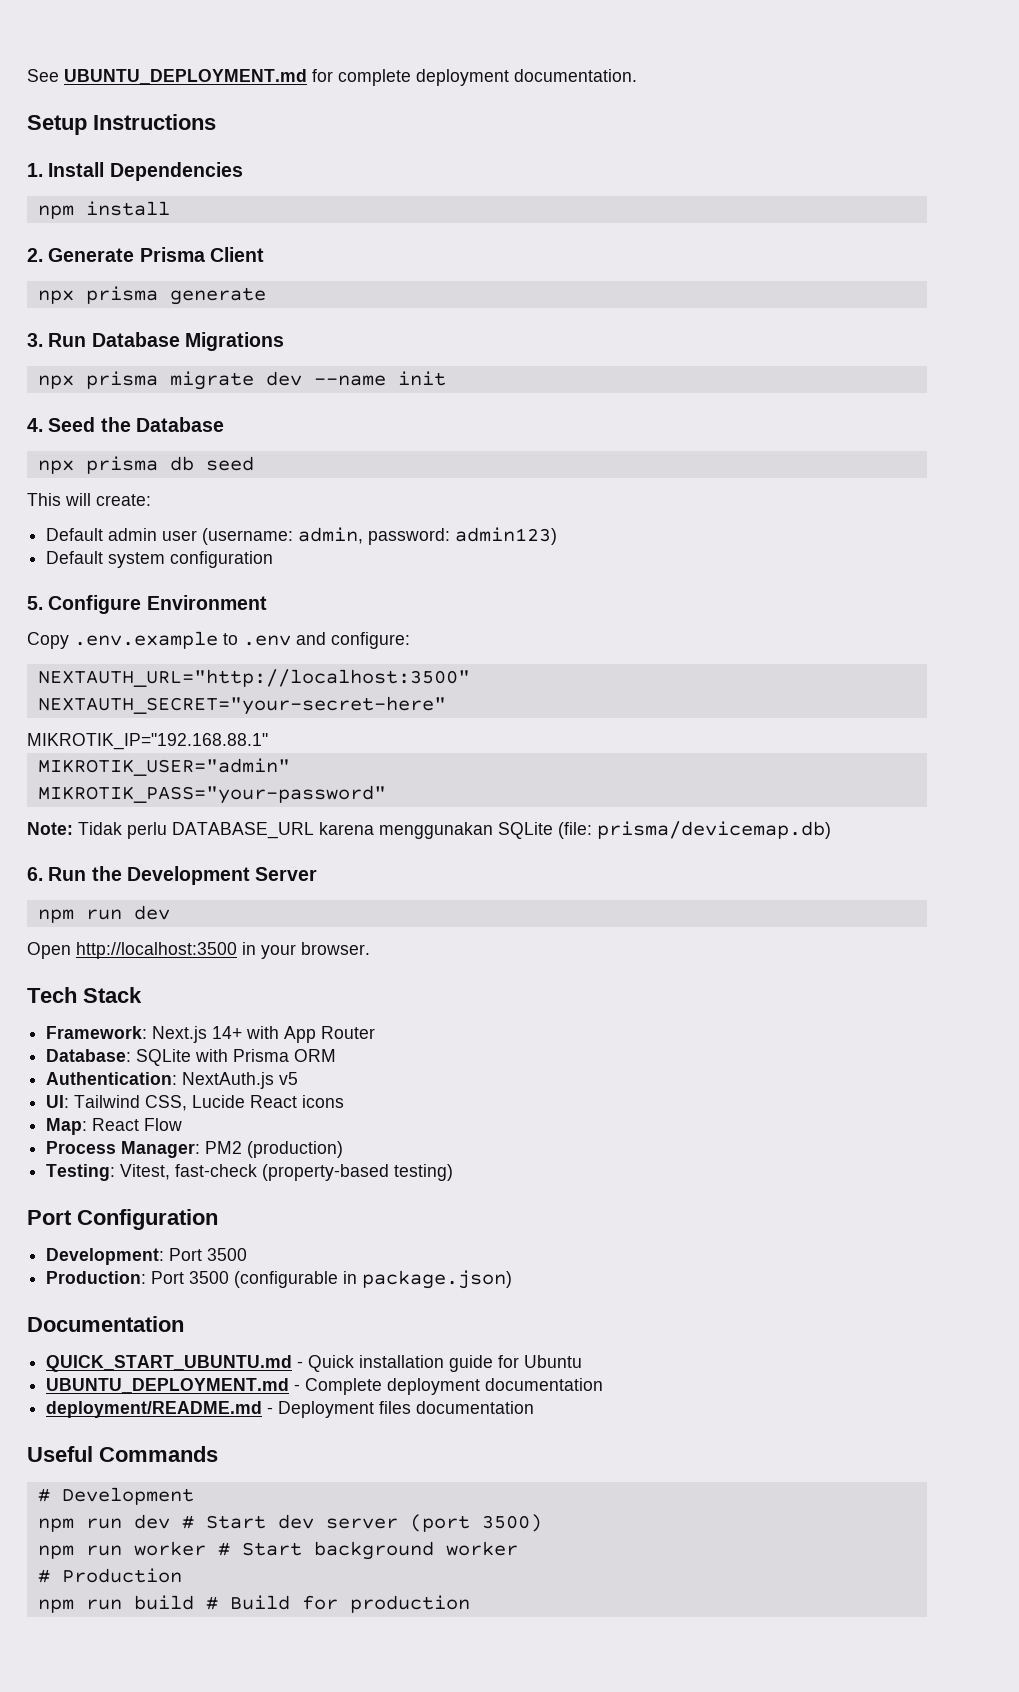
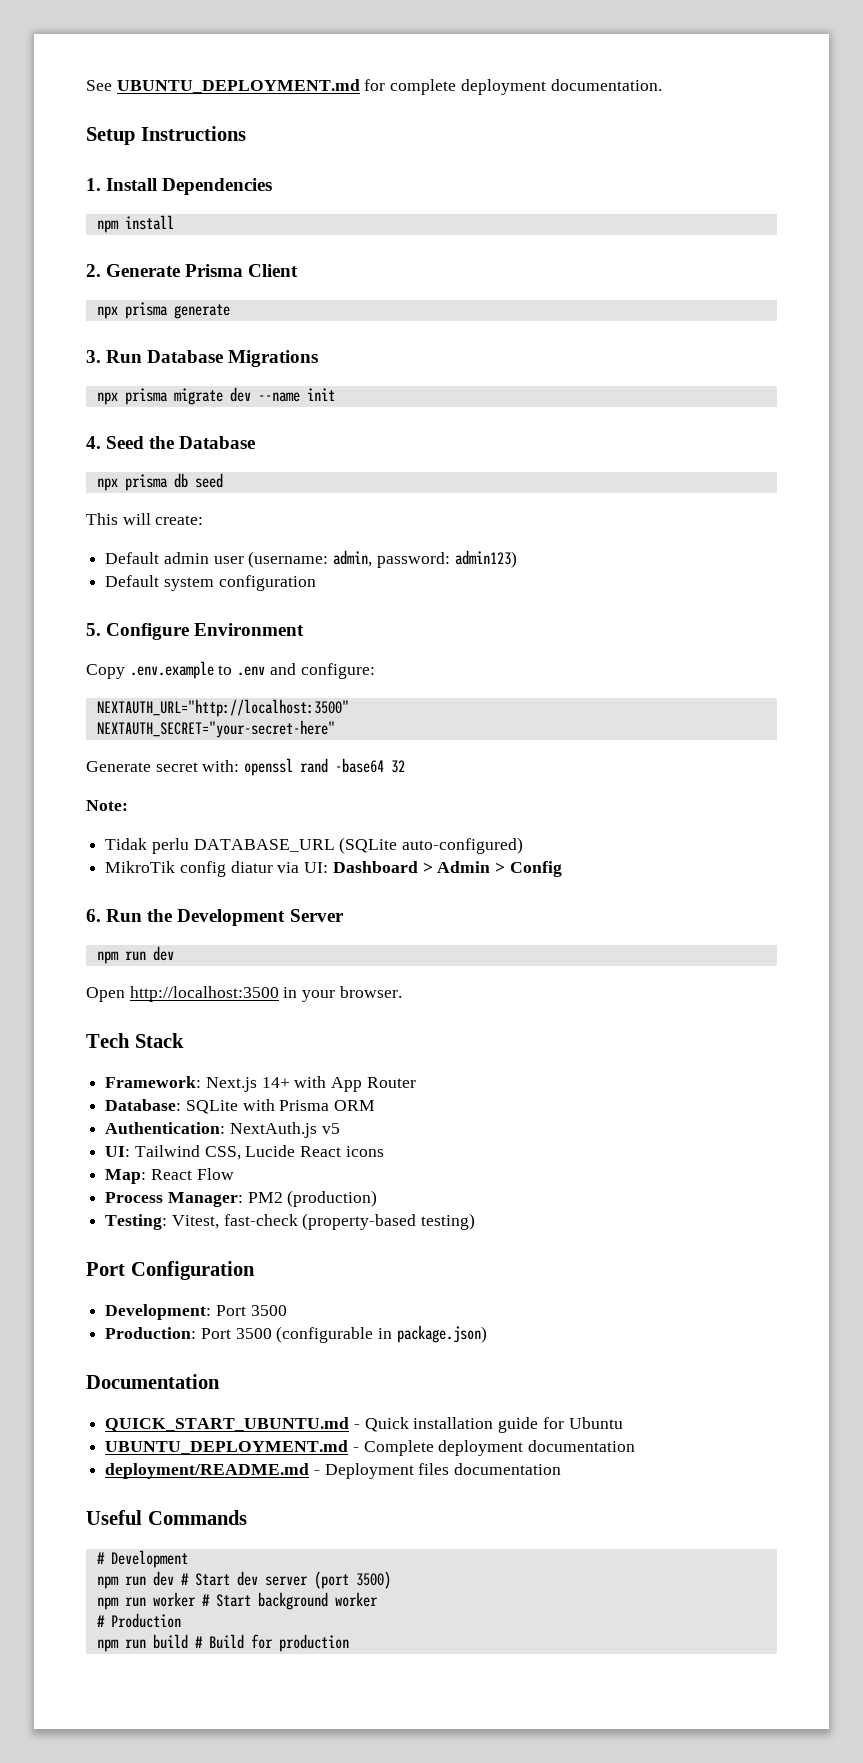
[27,733,268,750] [37,758,290,776] [37,785,386,804] MIKROTIK_IP="192.168.88.1" // MIKROTIK_USER="admin" // MIKROTIK_PASS="your-password" -> [86,758,406,776] Generate secret with: openssl rand -base64 32
(73, 828) none -> (128, 805) //
[319,821,831,839] karena menggunakan SQLite (file: prisma/devicemap.db) -> [339,837,524,854] [105,861,562,877] (SQLite auto-configured) // MikroTik config diatur via UI: Dashboard > Admin > Config

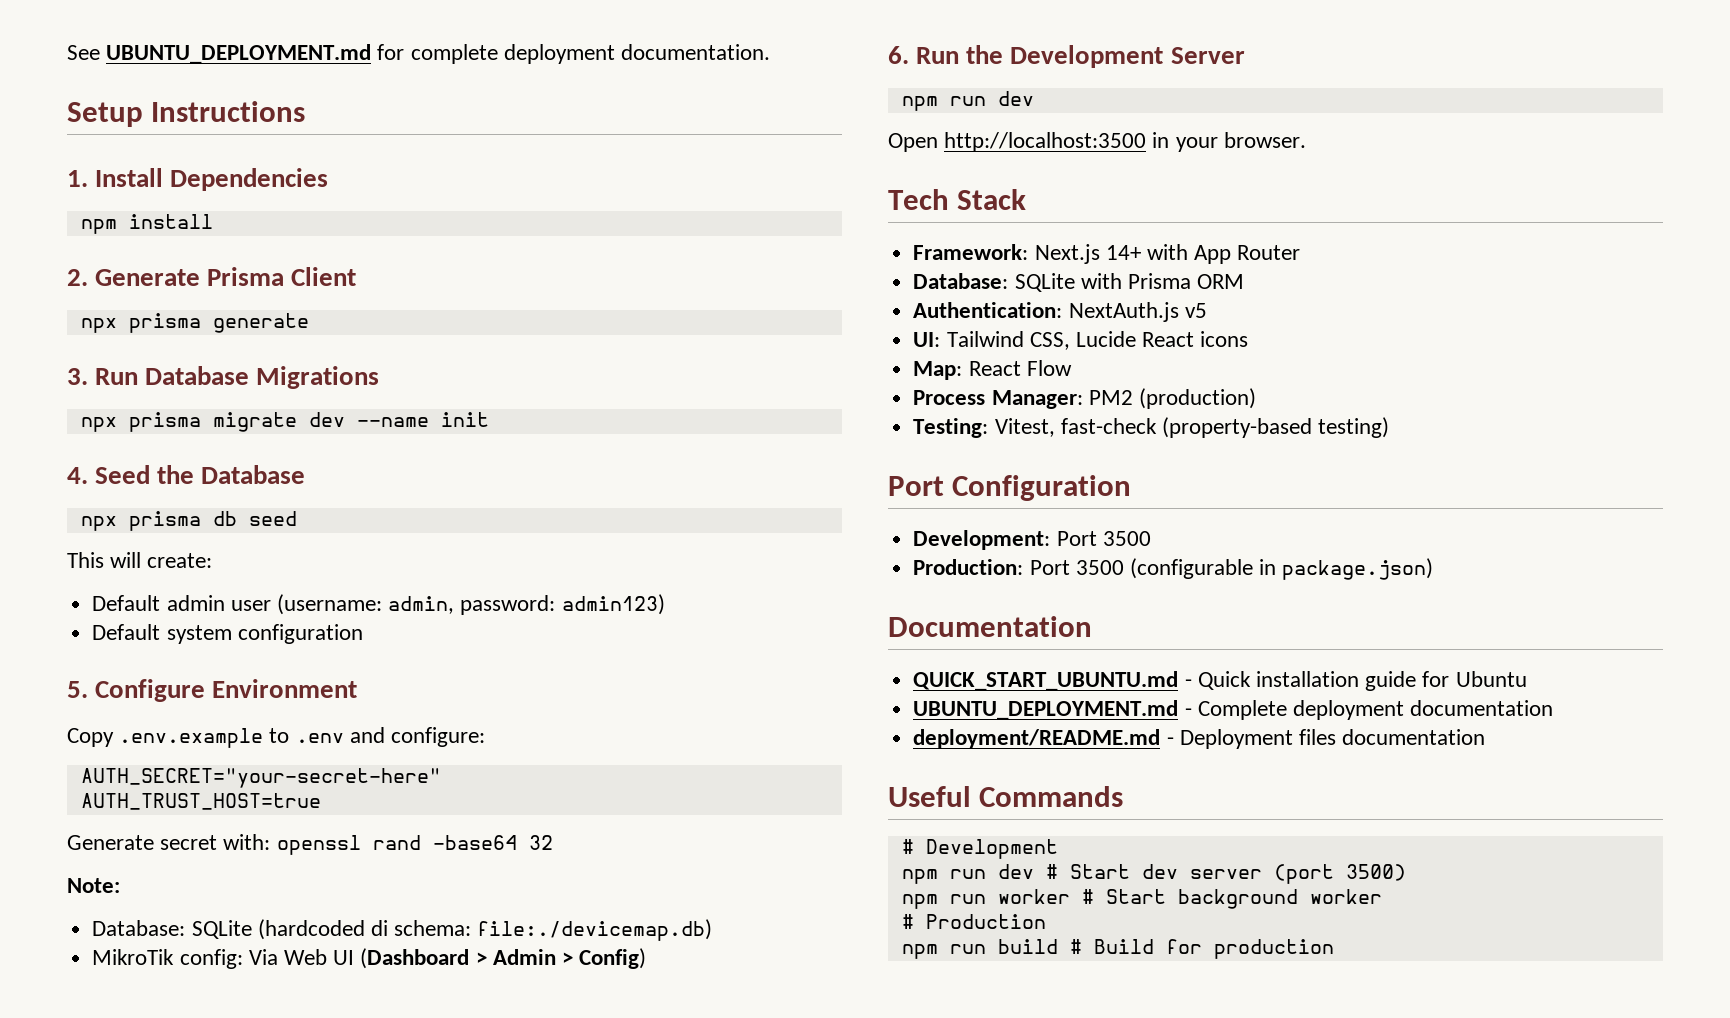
[96,699,349,717] [96,720,335,738] NEXTAUTH_URL="http://localhost:3500" // NEXTAUTH_SECRET="your-secret-here" -> [80,768,441,788] [80,793,321,810] AUTH_SECRET="your-secret-here" // AUTH_TRUST_HOST=true
[105,837,524,854] [105,861,418,877] Tidak perlu DATABASE_URL (SQLite auto-configured) // MikroTik config diatur via UI: Dashboard -> [92,919,713,941] [92,948,470,969] Database: SQLite (hardcoded di schema: file:./devicemap.db) // MikroTik config: Via Web UI (Dashboard
[509,861,562,877] Config -> [579,948,647,969] Config)

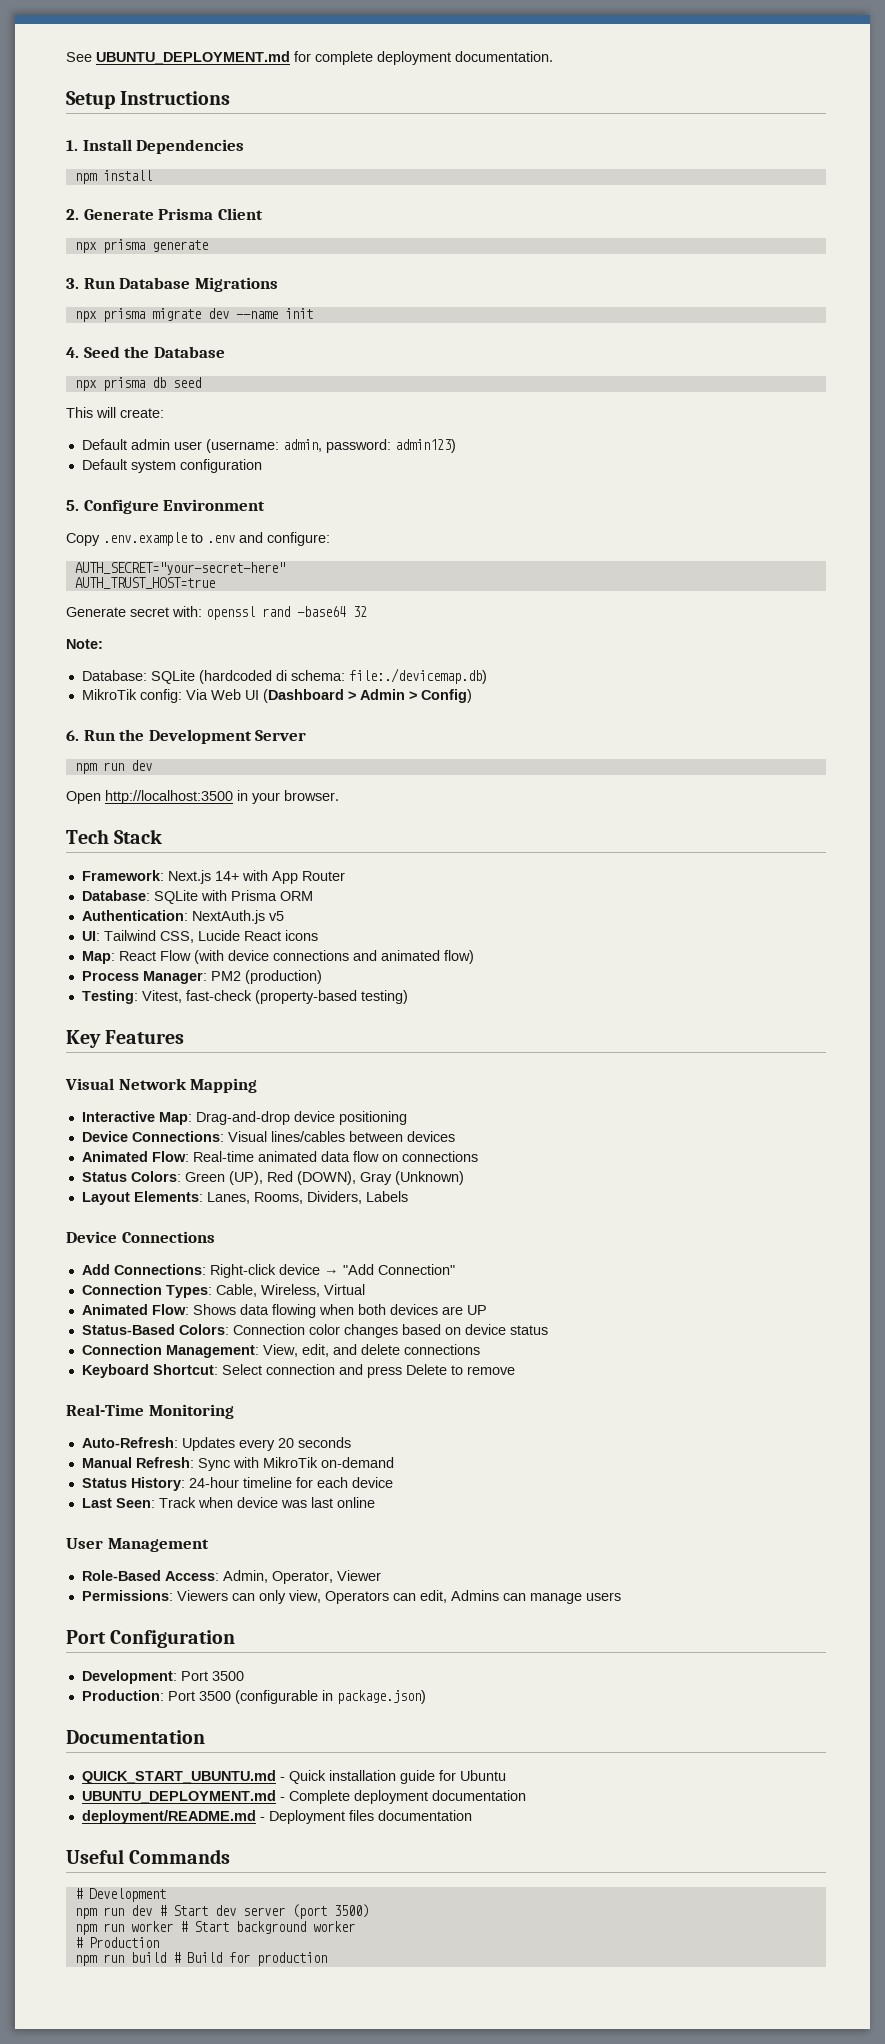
(1072, 368) none -> [193,950,474,964] (with device connections and animated flow)
(1390, 427) none -> [66,1030,185,1048] [65,1078,258,1093] [81,1111,407,1125] [81,1131,455,1142] [81,1151,478,1162] [81,1171,464,1185] [81,1191,408,1205] [66,1231,215,1243] [81,1264,455,1278] [81,1284,365,1298] [81,1304,487,1318] [81,1324,548,1338] [81,1344,480,1358] [81,1364,515,1378] [66,1404,234,1419] [81,1437,351,1451] [81,1457,394,1471] [81,1477,393,1491] [81,1497,375,1508] [66,1538,209,1552] [81,1570,381,1584] [81,1590,621,1604] // Key Features // Visual Network Mapping // Interactive Map: Drag-and-drop device positioning // Device Connections: Visual lines/cables between devices // Animated Flow: Real-time animated data flow on connections // Status Colors: Green (UP), Red (DOWN), Gray (Unknown) // Layout Elements: Lanes, Rooms, Dividers, Labels // Device Connections // Add Connections: Right-click device → "Add Connection" // Connection Types: Cable, Wireless, Virtual // Animated Flow: Shows data flowing when both devices are UP // Status-Based Colors: Connection color changes based on device status // Connection Management: View, edit, and delete connections // Keyboard Shortcut: Select connection and press Delete to remove // Real-Time Monitoring // Auto-Refresh: Updates every 20 seconds // Manual Refresh: Sync with MikroTik on-demand // Status History: 24-hour timeline for each device // Last Seen: Track when device was last online // User Management // Role-Based Access: Admin, Operator, Viewer // Permissions: Viewers can only view, Operators can edit, Admins can manage users

